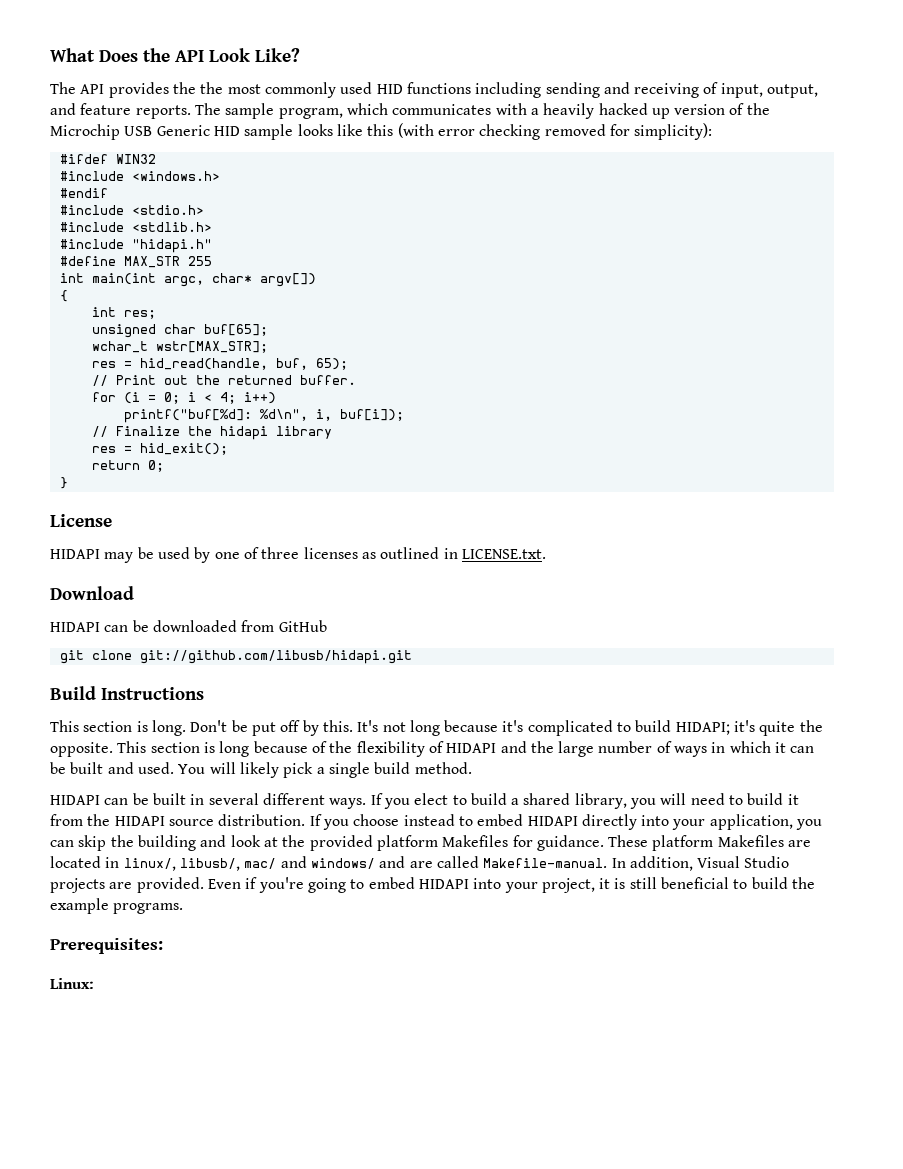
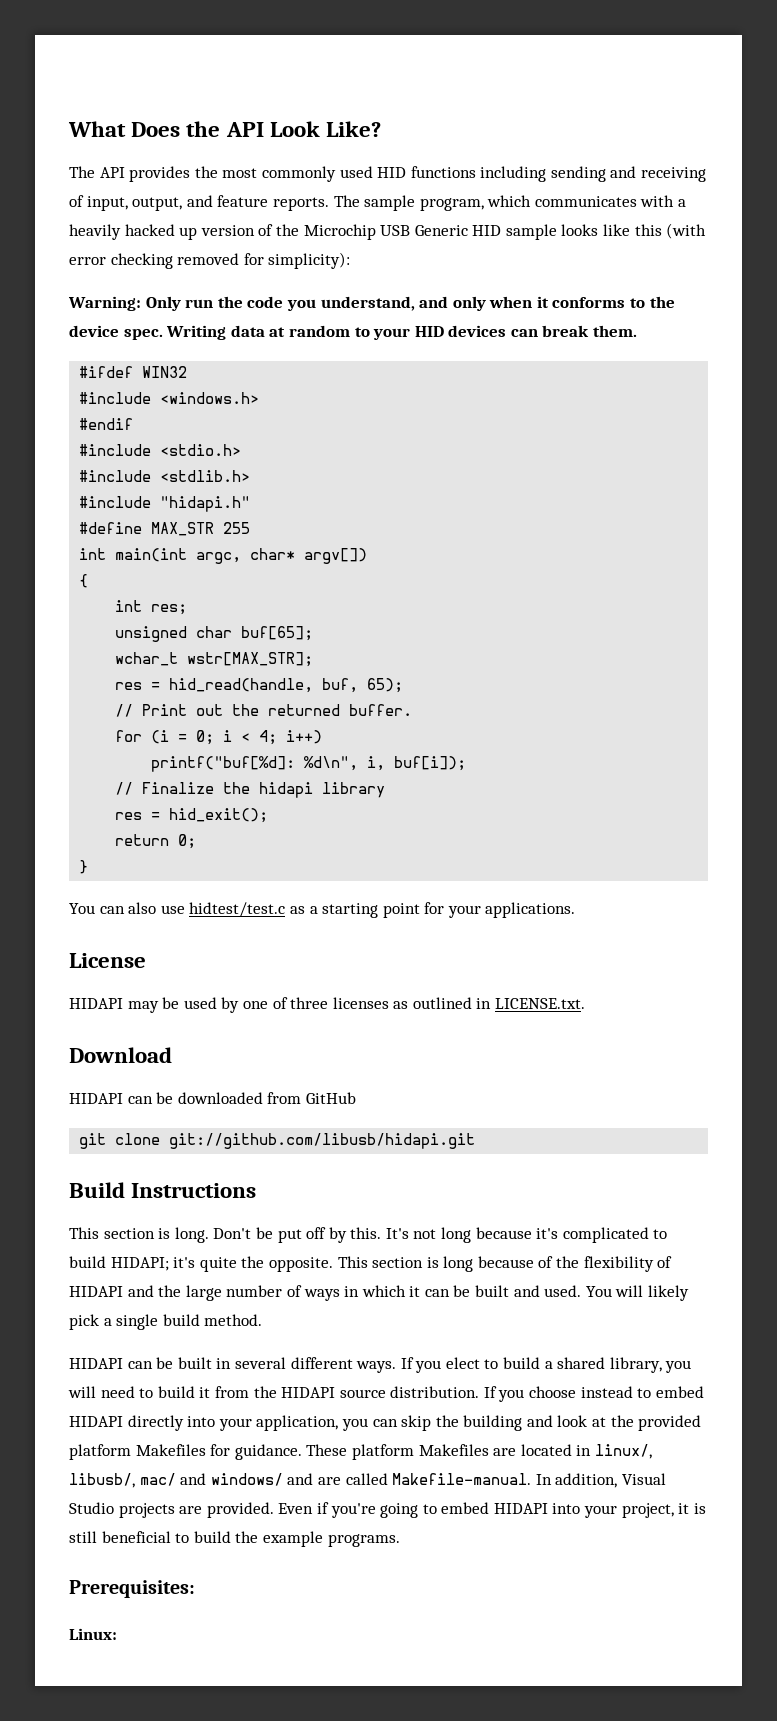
[200,82,224,94] the -> (218, 172) none
(713, 131) none -> [68,296,675,311] [69,325,638,340] // Warning: Only run the code you understand, and only when it conforms to the device spec. Writing data at random to your HID devices can break them.
(68, 483) none -> [69,902,576,918] // You can also use hidtest/test.c as a starting point for your applications.

